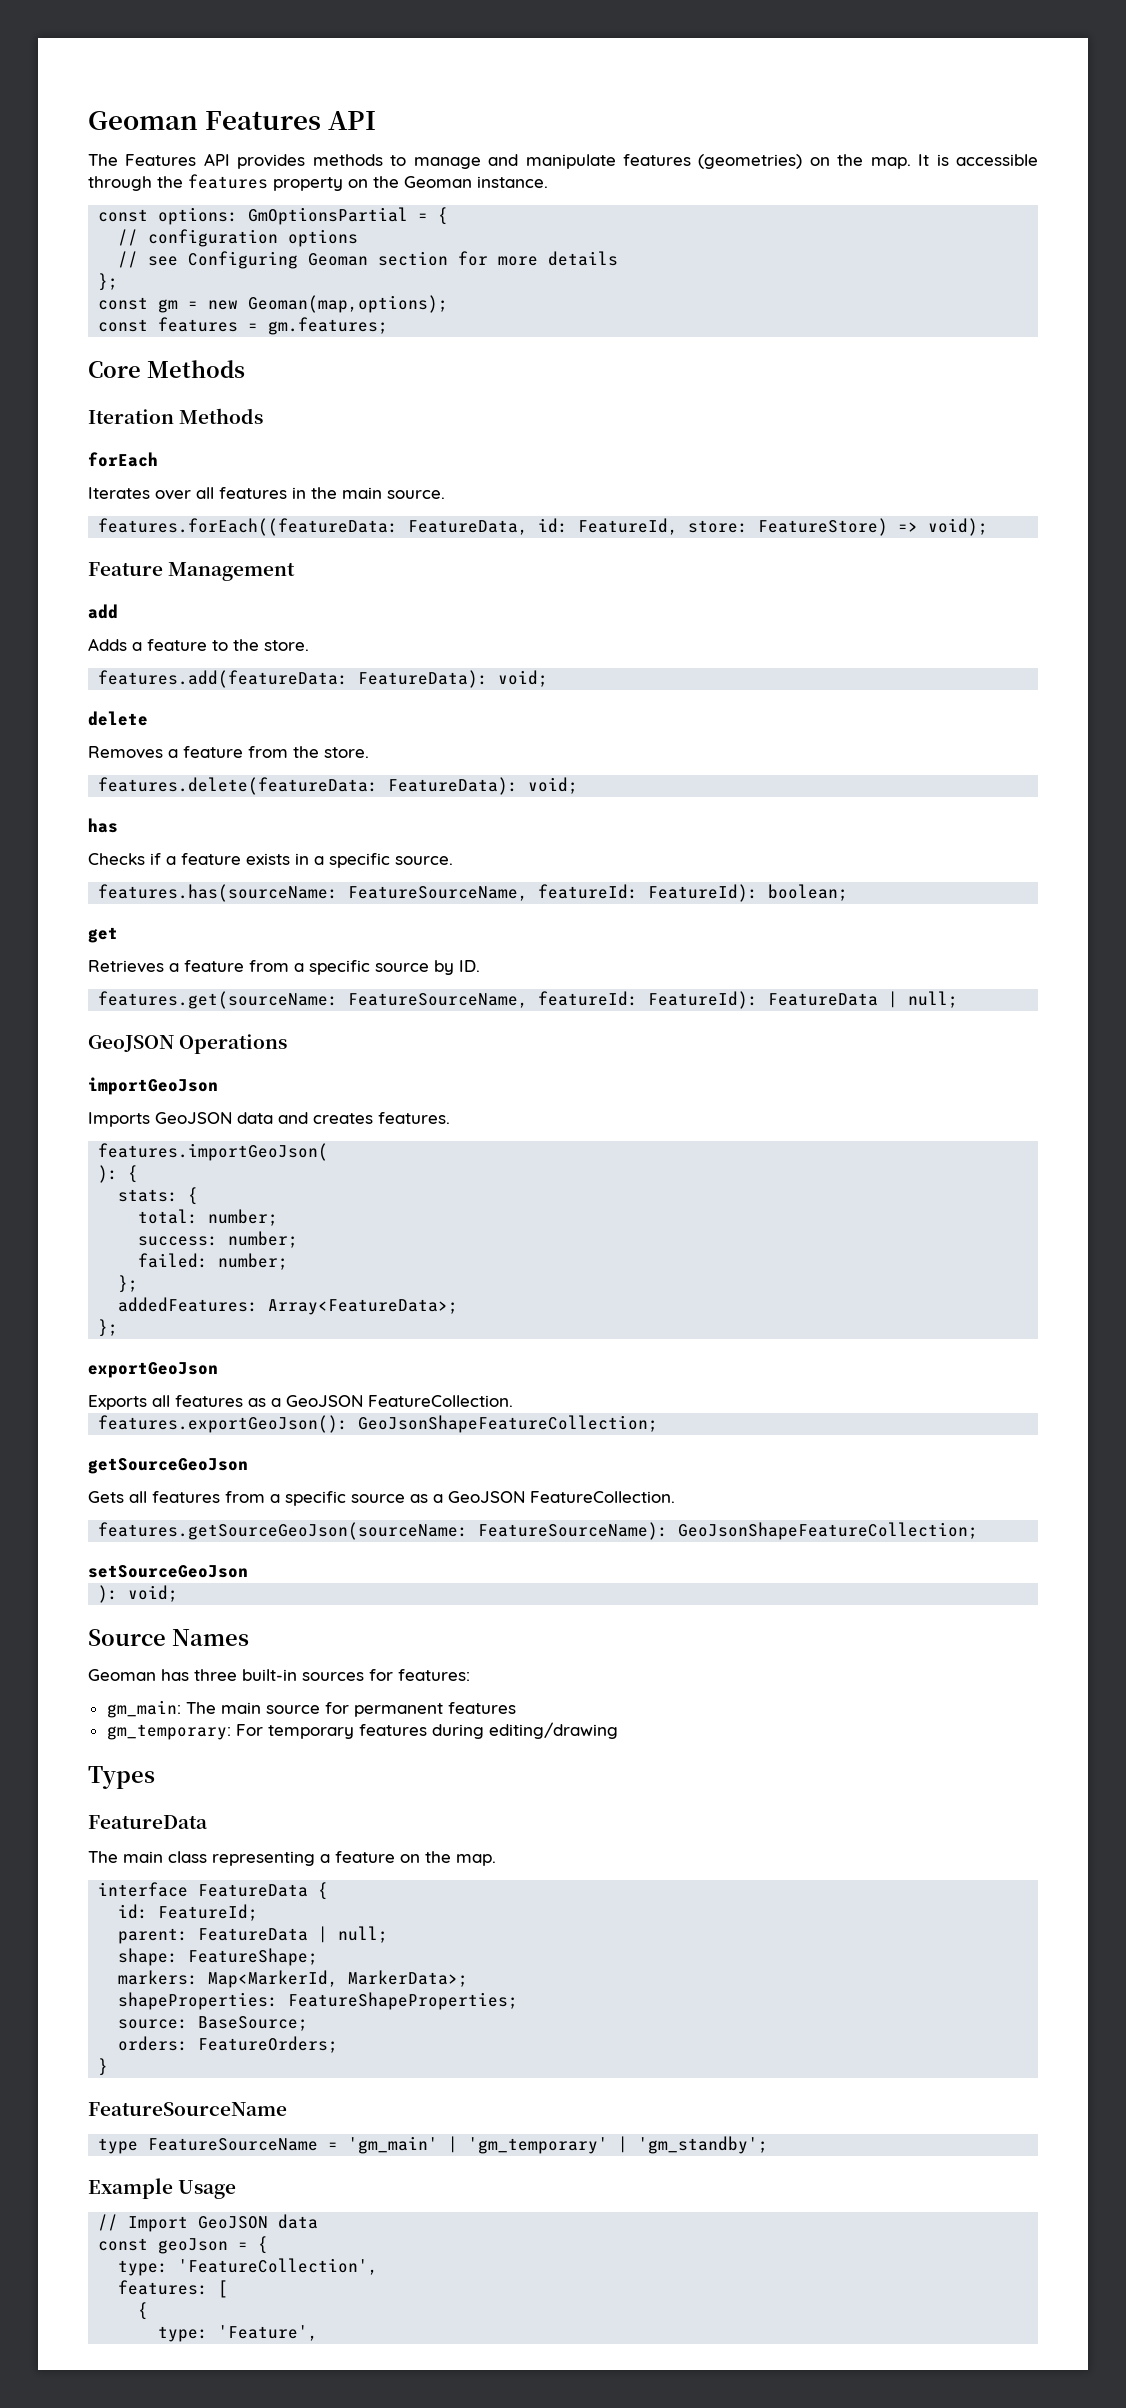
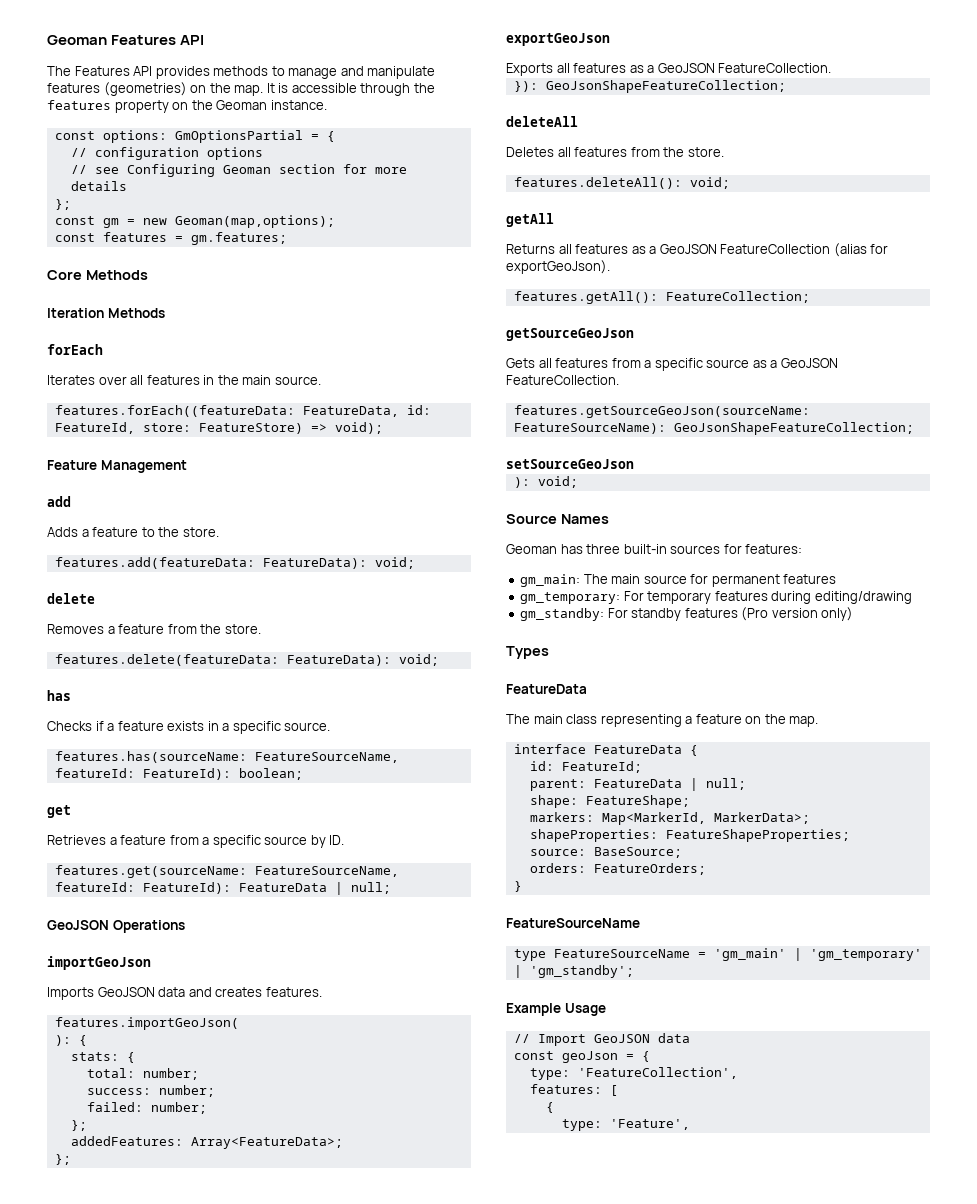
[98,1415,659,1433] features.exportGeoJson(): GeoJsonShapeFeatureCollection; -> [513,80,786,93] [506,116,578,127] [506,147,724,157] [513,177,730,189] [506,213,554,227] [506,243,889,257] [506,260,610,274] [513,291,810,304] }): GeoJsonShapeFeatureCollection; // deleteAll // Deletes all features from the store. // features.deleteAll(): void; // getAll // Returns all features as a GeoJSON FeatureCollection (alias for exportGeoJson). // features.getAll(): FeatureCollection;
(618, 1730) none -> [520,607,854,621] // gm_standby: For standby features (Pro version only)

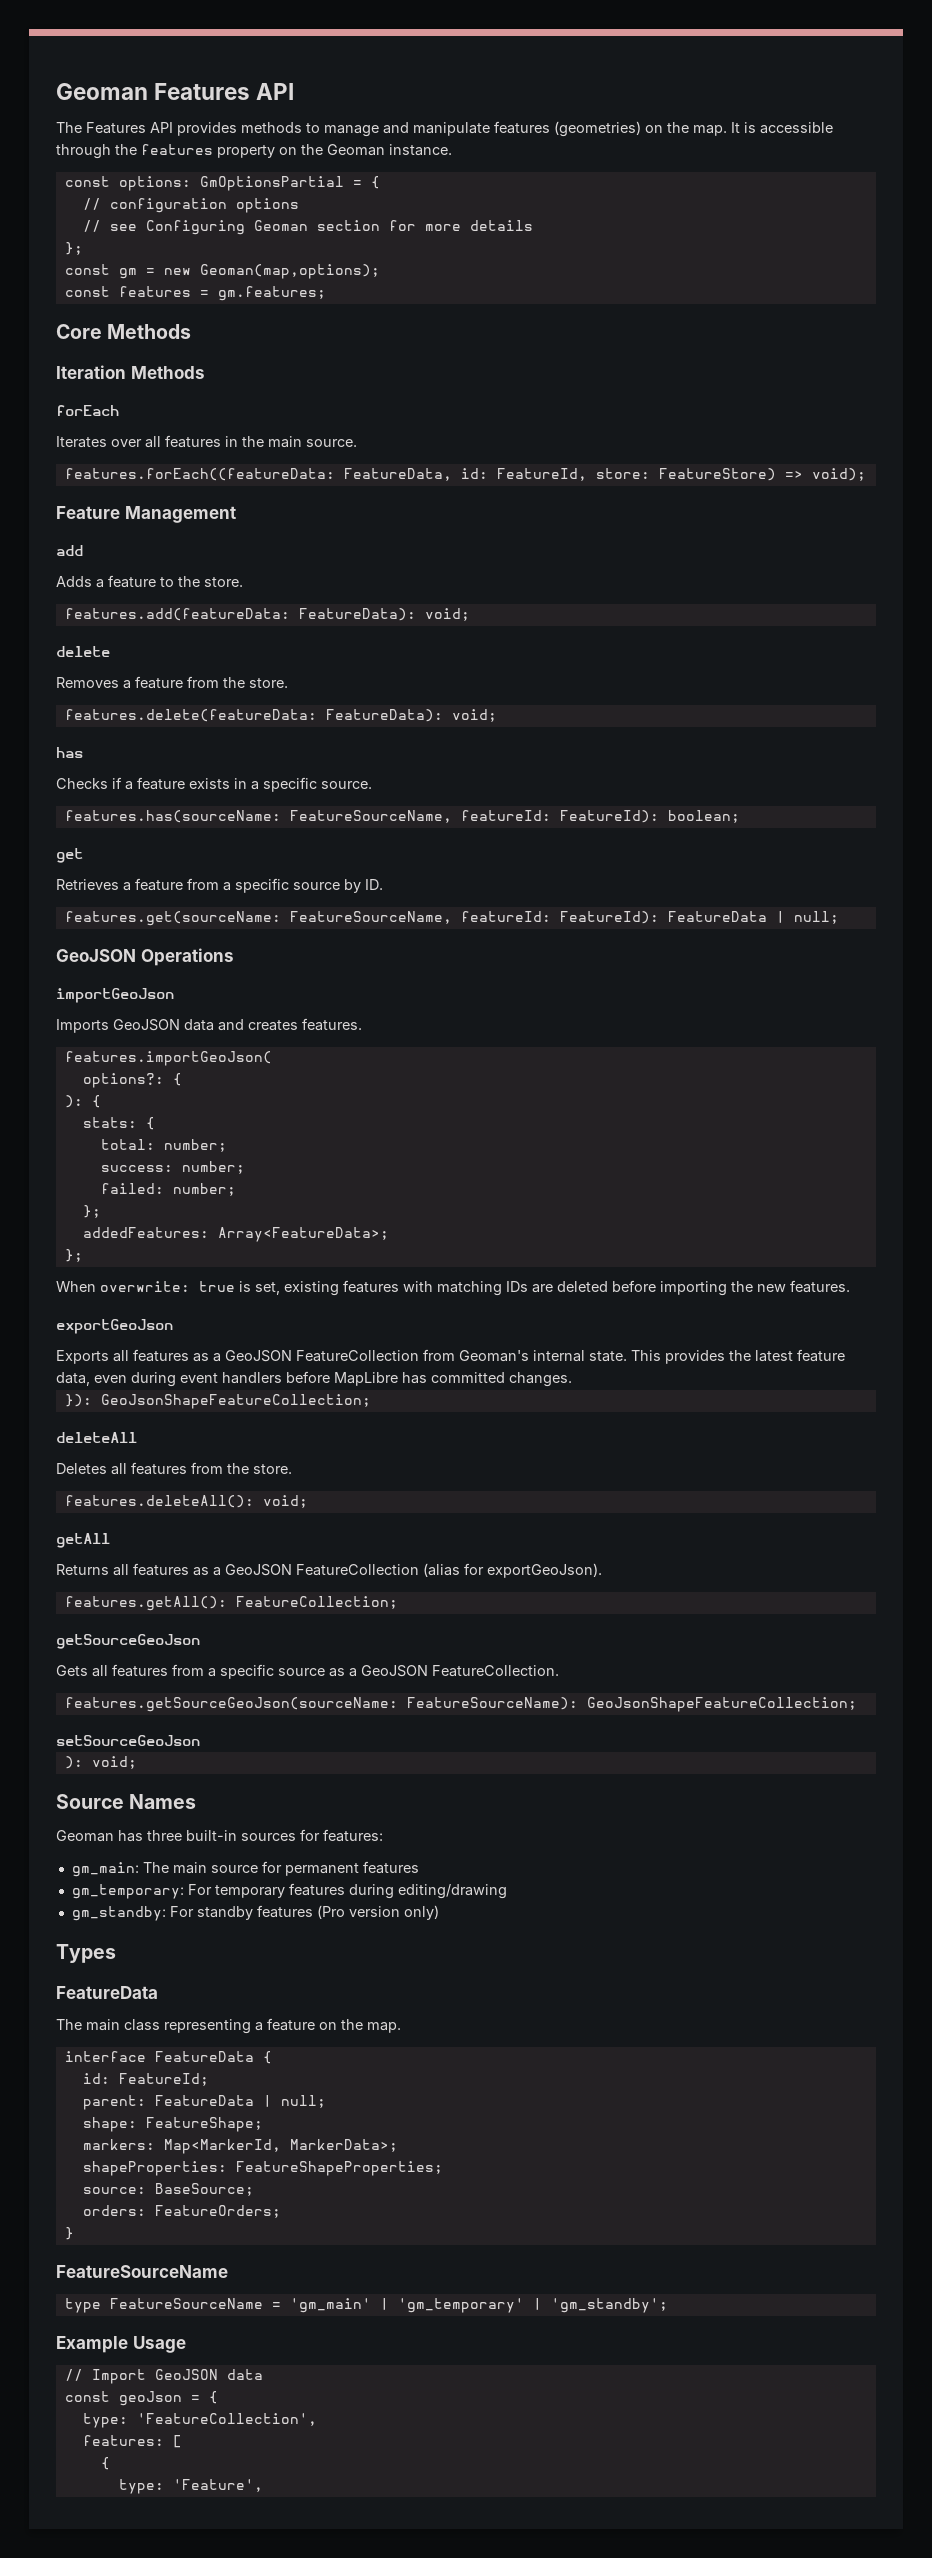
(239, 1023) none -> [82,1073,182,1088] // options?: {
(71, 1159) none -> [56,1280,850,1296] // When overwrite: true is set, existing features with matching IDs are deleted before importing the new features.
[718,63,832,73] FeatureCollection. -> [296,1349,845,1364] [56,1371,572,1387] FeatureCollection from Geoman's internal state. This provides the latest feature data, even during event handlers before MapLibre has committed changes.

